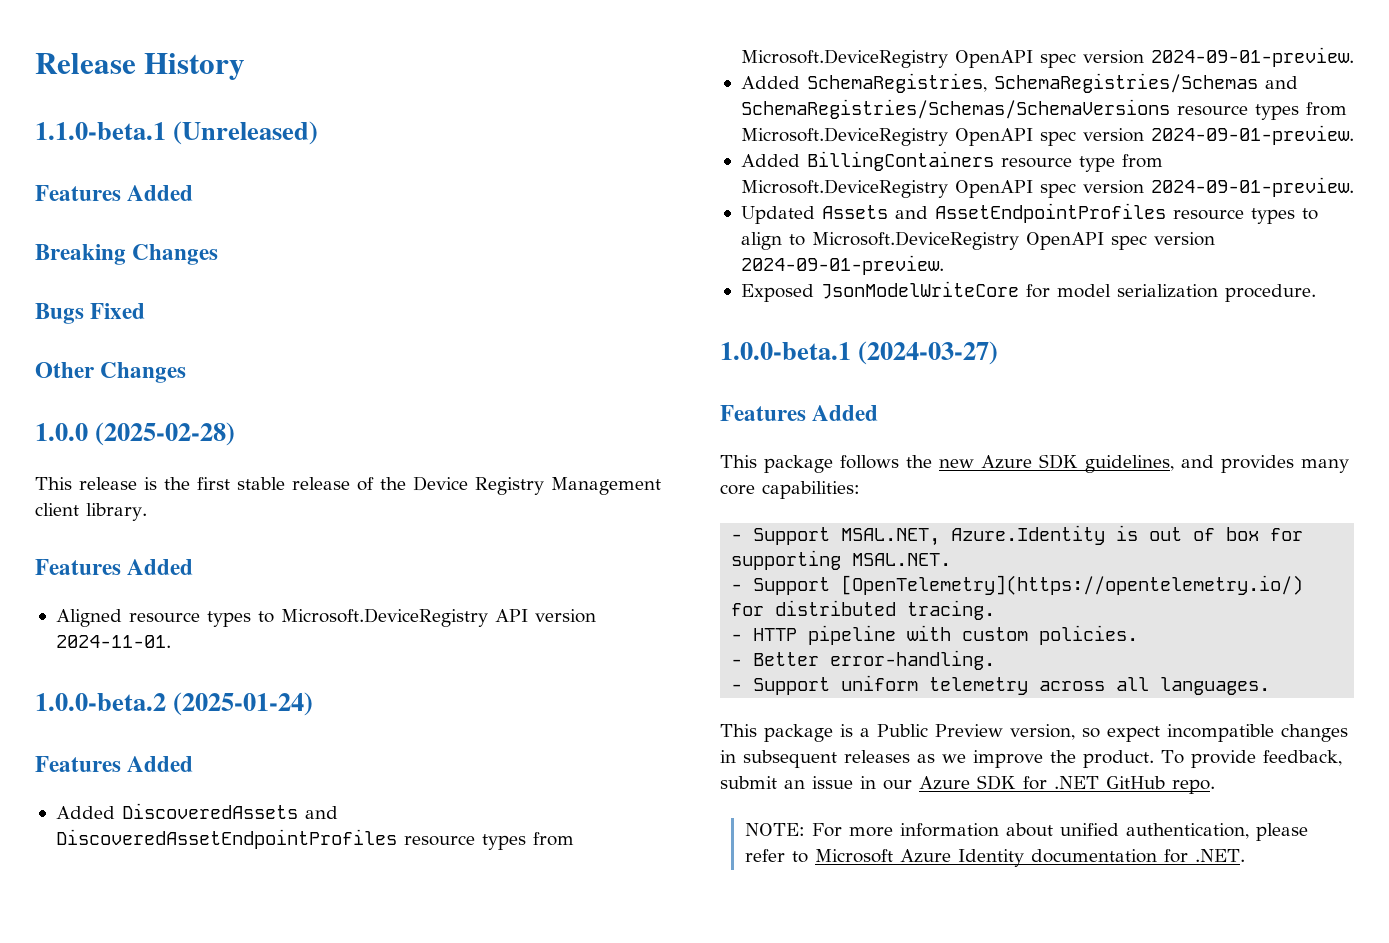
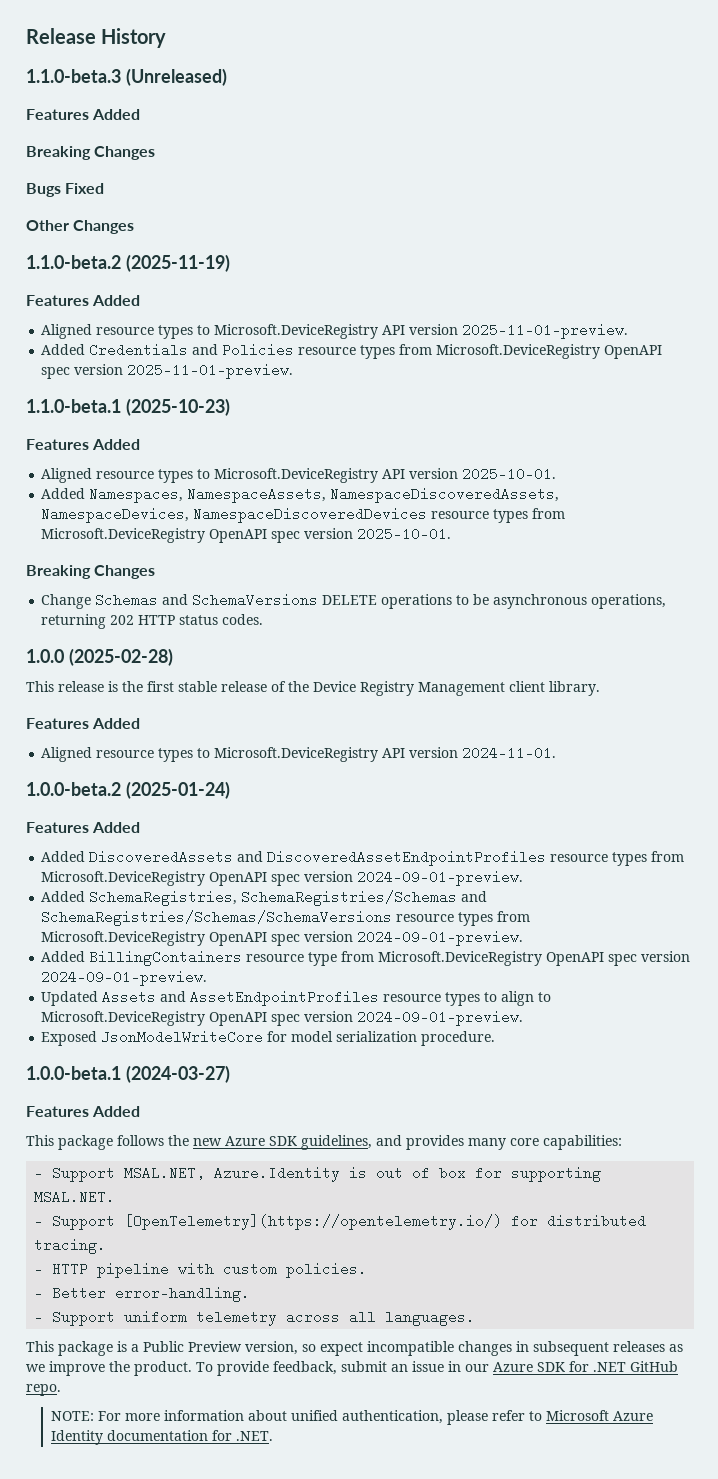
[35,122,166,140] 1.1.0-beta.1 -> [26,69,121,83] 1.1.0-beta.3
(187, 372) none -> [26,254,230,272] [26,295,141,306] [41,323,629,339] [41,343,663,359] [41,363,294,379] [26,398,230,416] [26,439,141,450] [41,467,557,483] [41,487,560,503] [41,507,566,523] [41,527,452,543] [26,565,156,579] [41,593,667,609] [41,614,264,629] // 1.1.0-beta.2 (2025-11-19) // Features Added // Aligned resource types to Microsoft.DeviceRegistry API version 2025-11-01-preview. // Added Credentials and Policies resource types from Microsoft.DeviceRegistry OpenAPI spec version 2025-11-01-preview. // 1.1.0-beta.1 (2025-10-23) // Features Added // Aligned resource types to Microsoft.DeviceRegistry API version 2025-10-01. // Added Namespaces, NamespaceAssets, NamespaceDiscoveredAssets, NamespaceDevices, NamespaceDiscoveredDevices resource types from Microsoft.DeviceRegistry OpenAPI spec version 2025-10-01. // Breaking Changes // Change Schemas and SchemaVersions DELETE operations to be asynchronous operations, returning 202 HTTP status codes.

